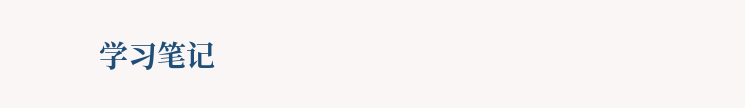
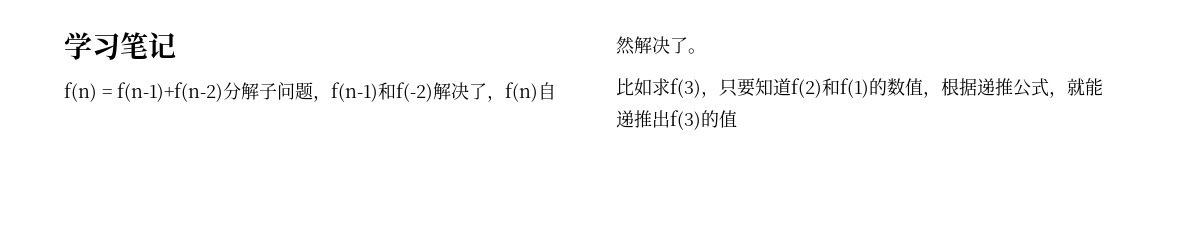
(215, 55) none -> [64,82,556,102] [616,36,706,55] [616,78,1103,98] [616,110,737,130] // f(n) = f(n-1)+f(n-2)分解子问题，f(n-1)和f(-2)解决了，f(n)自然解决了。 // 比如求f(3)，只要知道f(2)和f(1)的数值，根据递推公式，就能递推出f(3)的值

